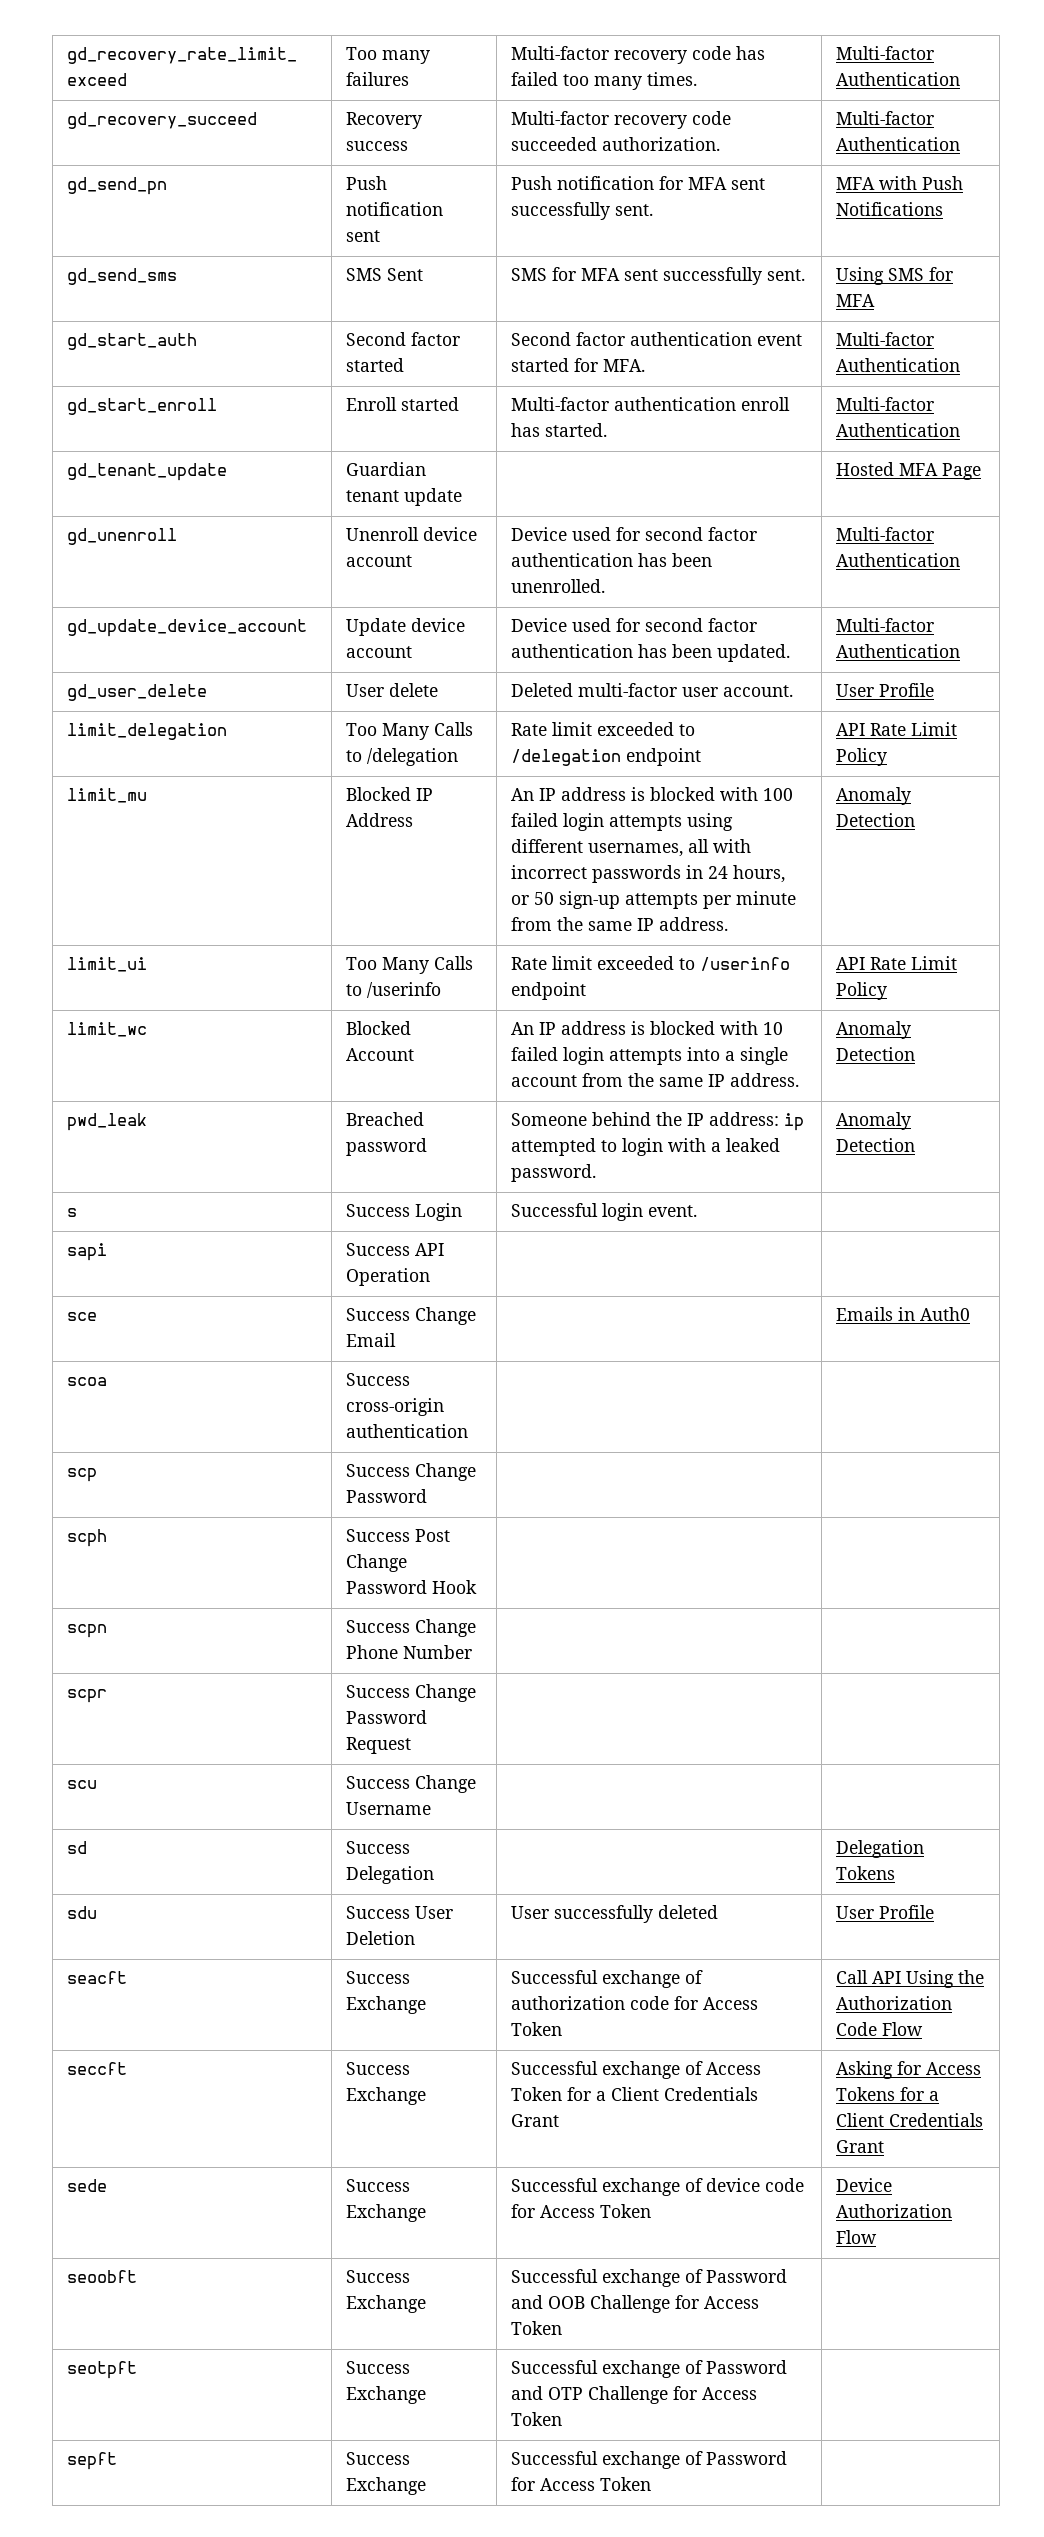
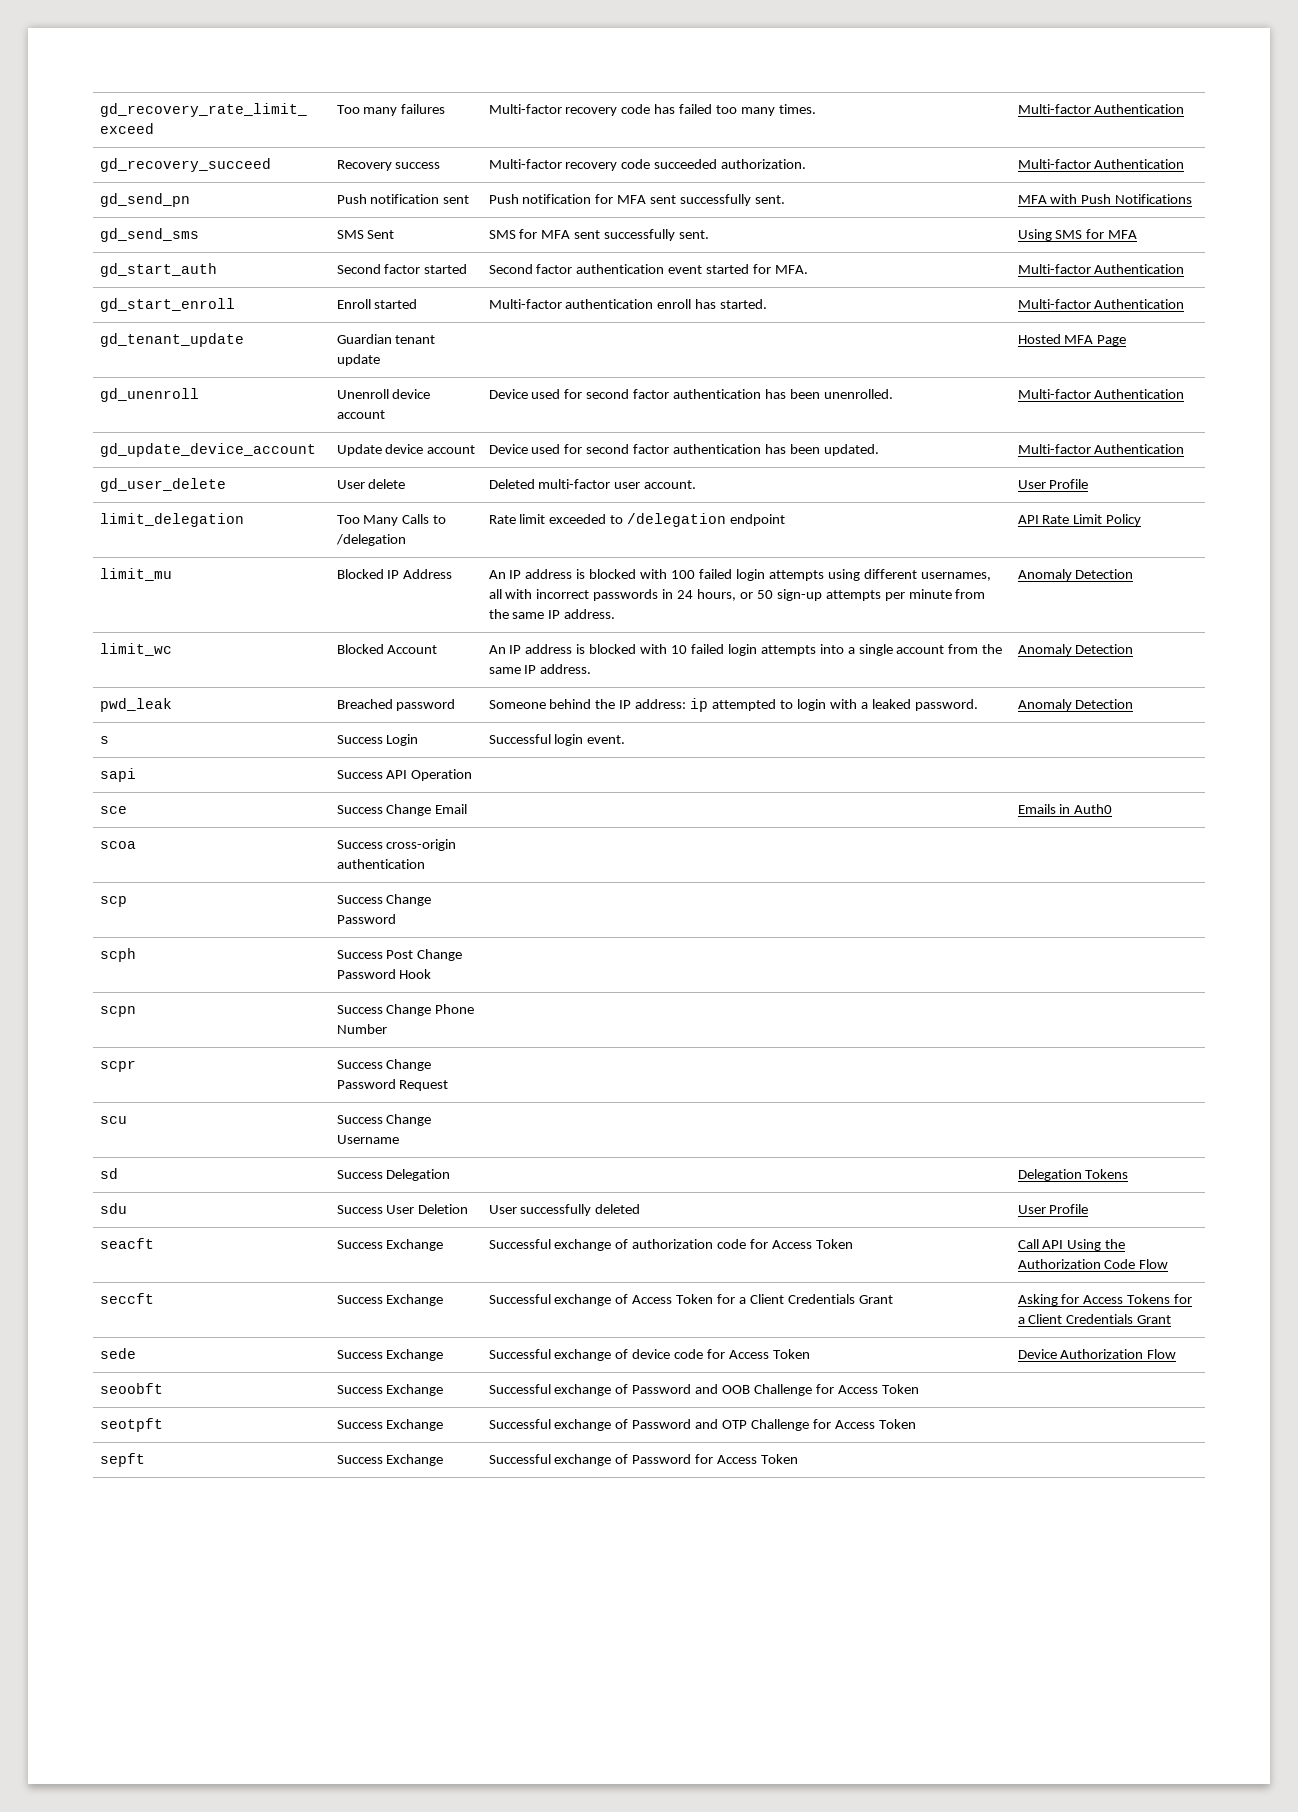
[67,957,148,972] [346,956,474,974] [346,982,442,998] [511,956,791,971] [511,982,587,1000] [836,956,958,970] [836,982,888,1000] // limit_ui | Too Many Calls to /userinfo | Rate limit exceeded to /userinfo endpoint | API Rate Limit Policy -> (1134, 574) none

